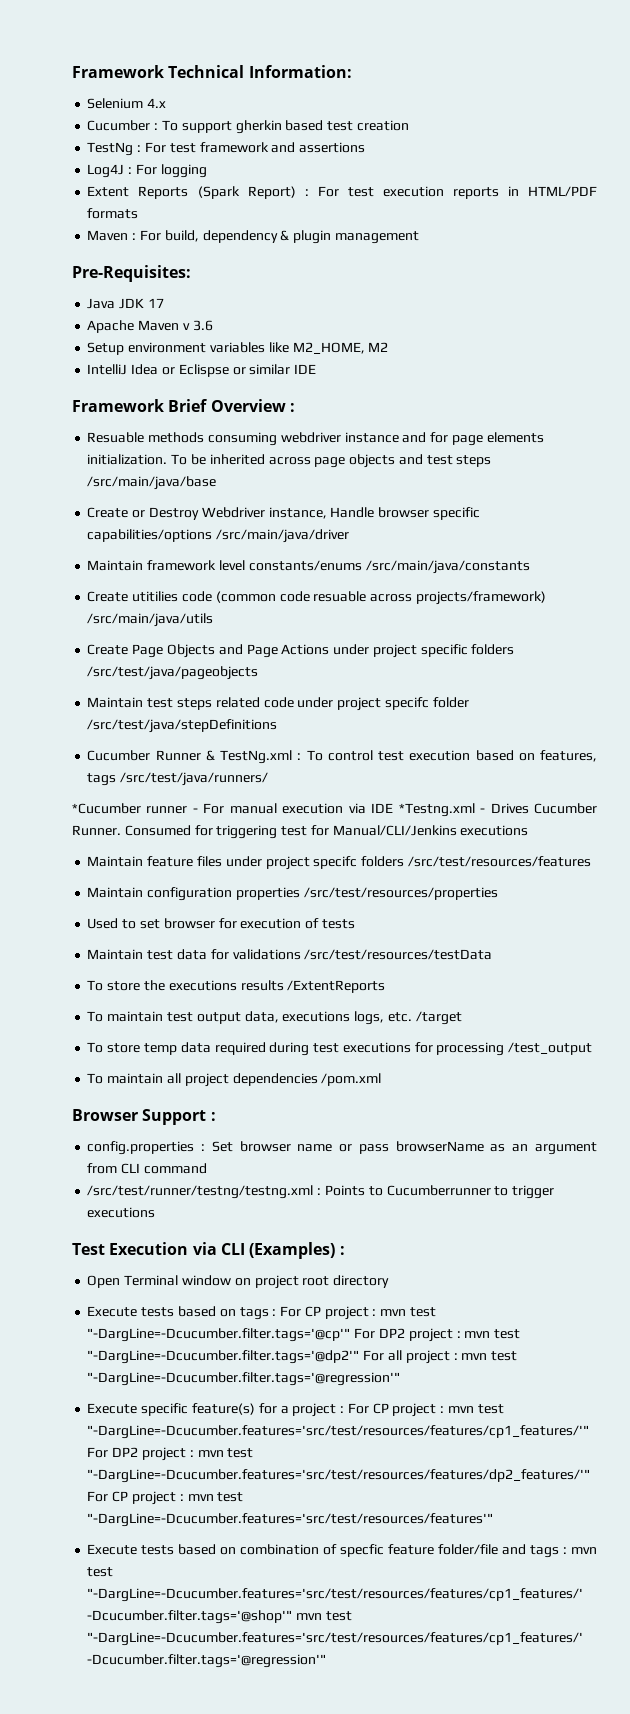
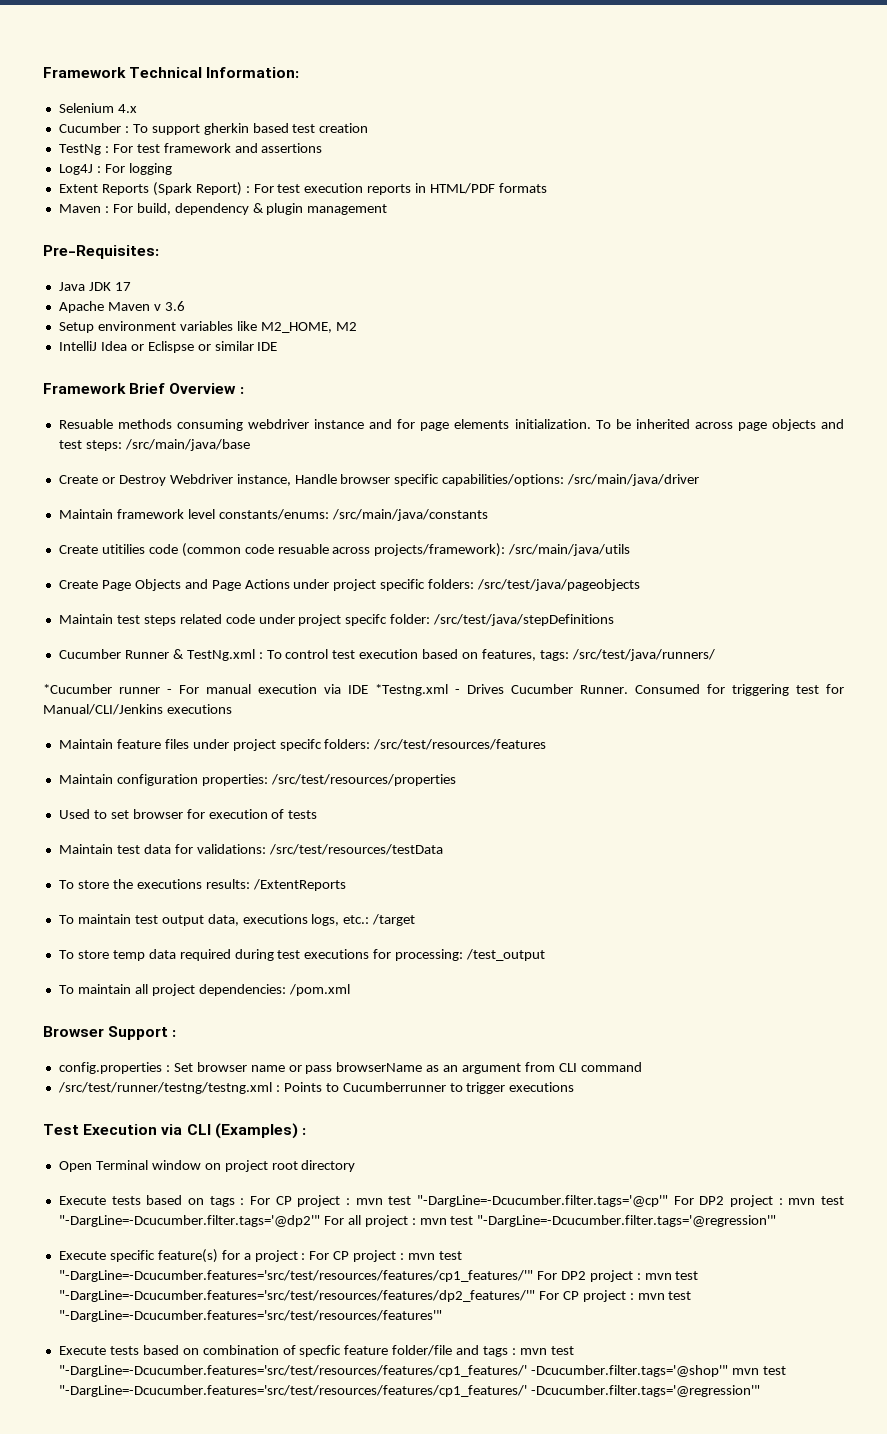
[456,455,492,467] steps -> [85,440,122,451] steps:
[87,529,213,542] capabilities/options -> [442,474,565,486] capabilities/options:
[248,560,362,571] constants/enums -> [218,509,329,520] constants/enums:
[415,591,546,605] projects/framework) -> [374,543,506,557] projects/framework):
[471,644,515,655] folders -> [428,579,475,589] folders:
[432,697,469,708] folder -> [390,614,431,624] folder:
[87,773,117,786] tags -> [539,650,569,661] tags:
[361,856,405,867] folders -> [324,739,371,749] folders:
[235,887,300,900] properties -> [201,774,268,786] properties:
[232,949,301,960] validations -> [196,844,266,854] validations:
[240,980,284,991] results -> [205,879,250,889] results:
[387,1012,412,1022] etc. -> [343,915,370,924] etc.:
[436,1042,505,1056] processing -> [395,949,464,961] processing:
[232,1073,318,1086] dependencies -> [198,984,286,996] dependencies:

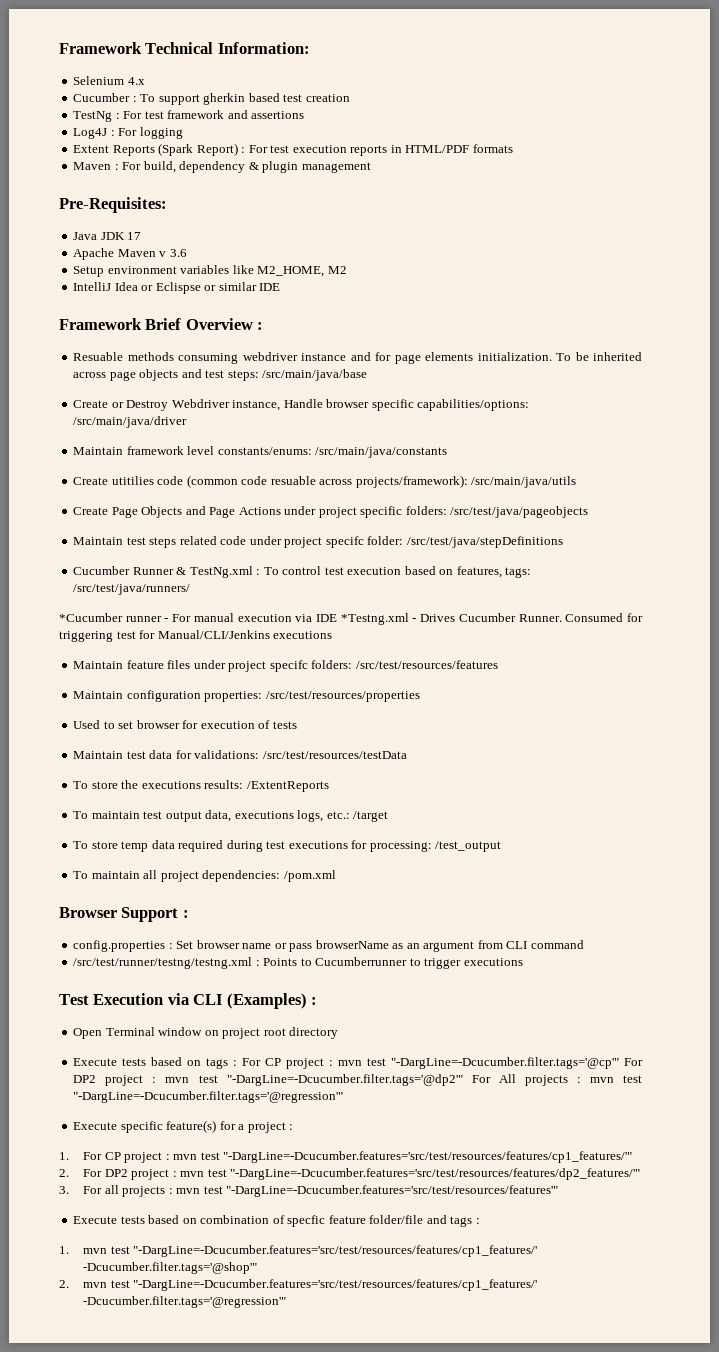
[347,1215,408,1227] all project -> [498,1074,568,1086] All projects
(306, 1256) none -> [59,1152,69,1160] // 1.
(533, 1276) none -> [59,1169,69,1177] // 2.
[538,1290,626,1302] For CP project -> [59,1185,166,1197] // 3. For all projects
(517, 1351) none -> [59,1246,69,1254] // 1.
(728, 1371) none -> [59,1280,69,1288] // 2.

